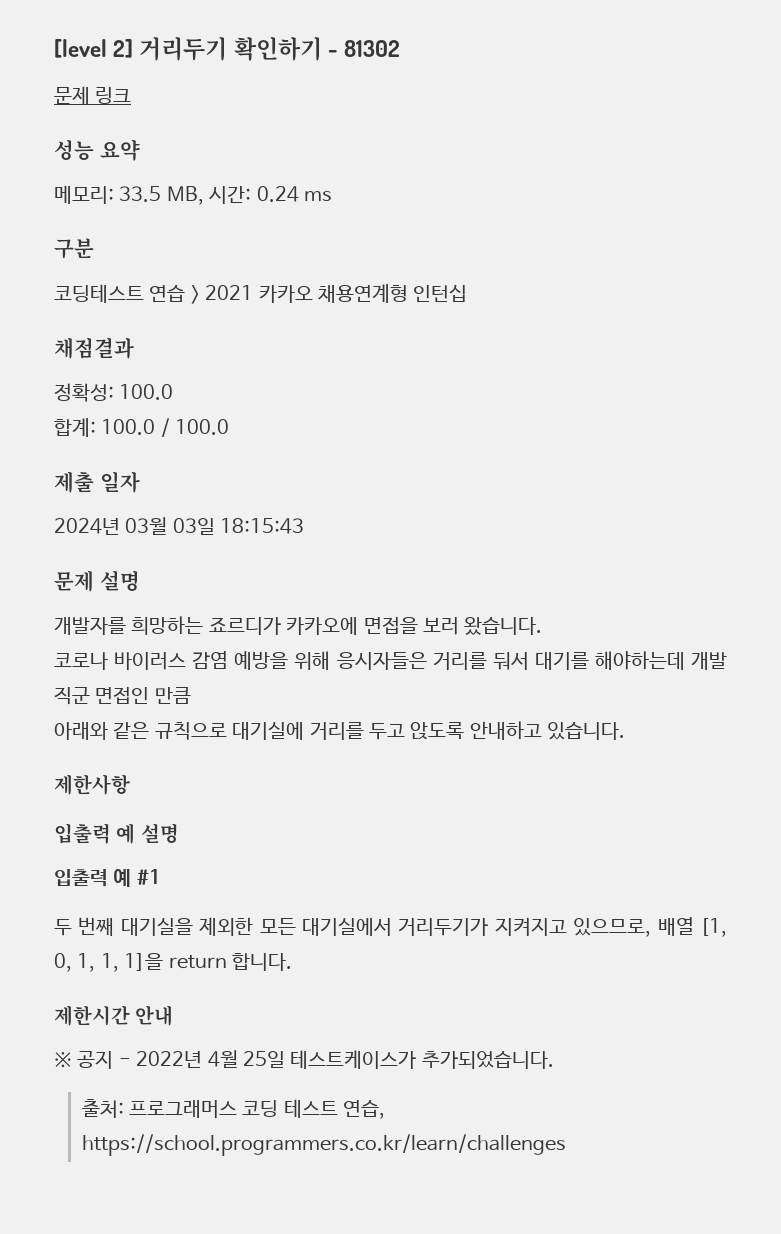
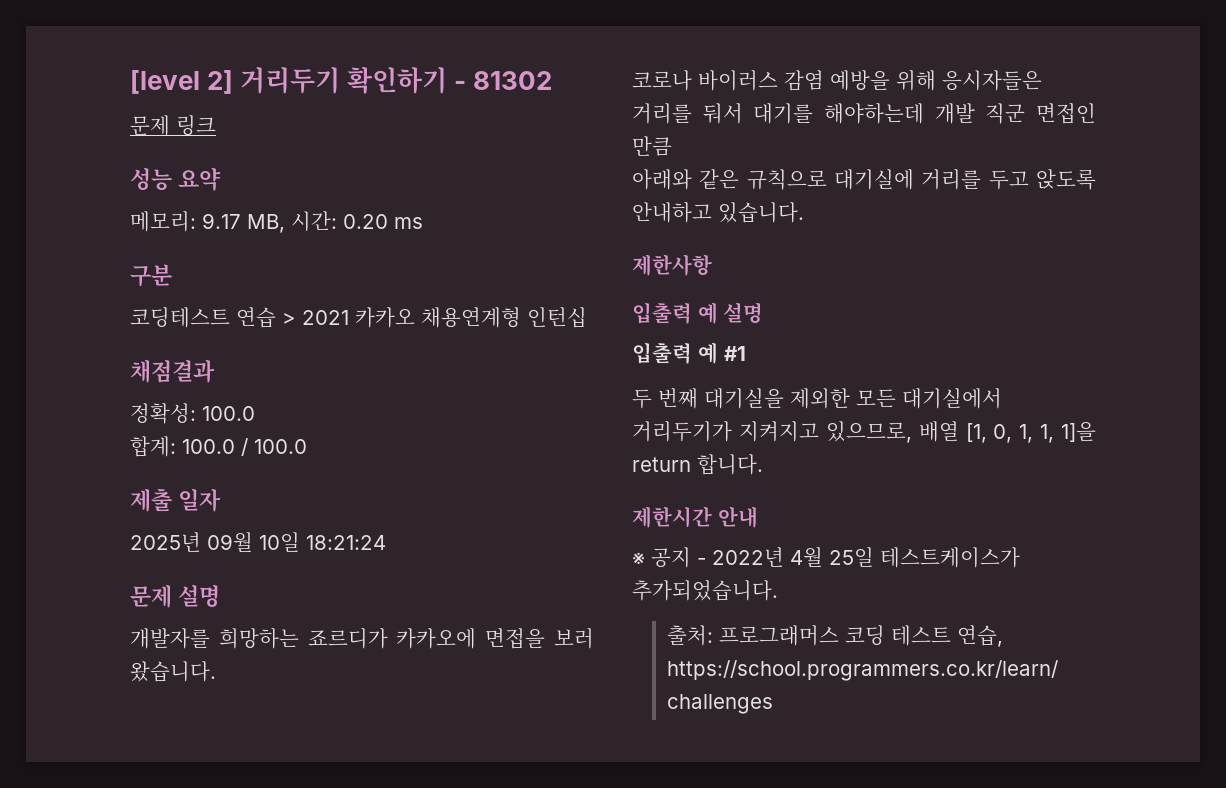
[119,186,162,202] 33.5 -> [202,213,241,229] 9.17
[256,186,299,202] 0.24 -> [343,214,388,229] 0.20
[54,517,305,535] 2024년 03월 03일 18:15:43 -> [130,531,386,552] 2025년 09월 10일 18:21:24

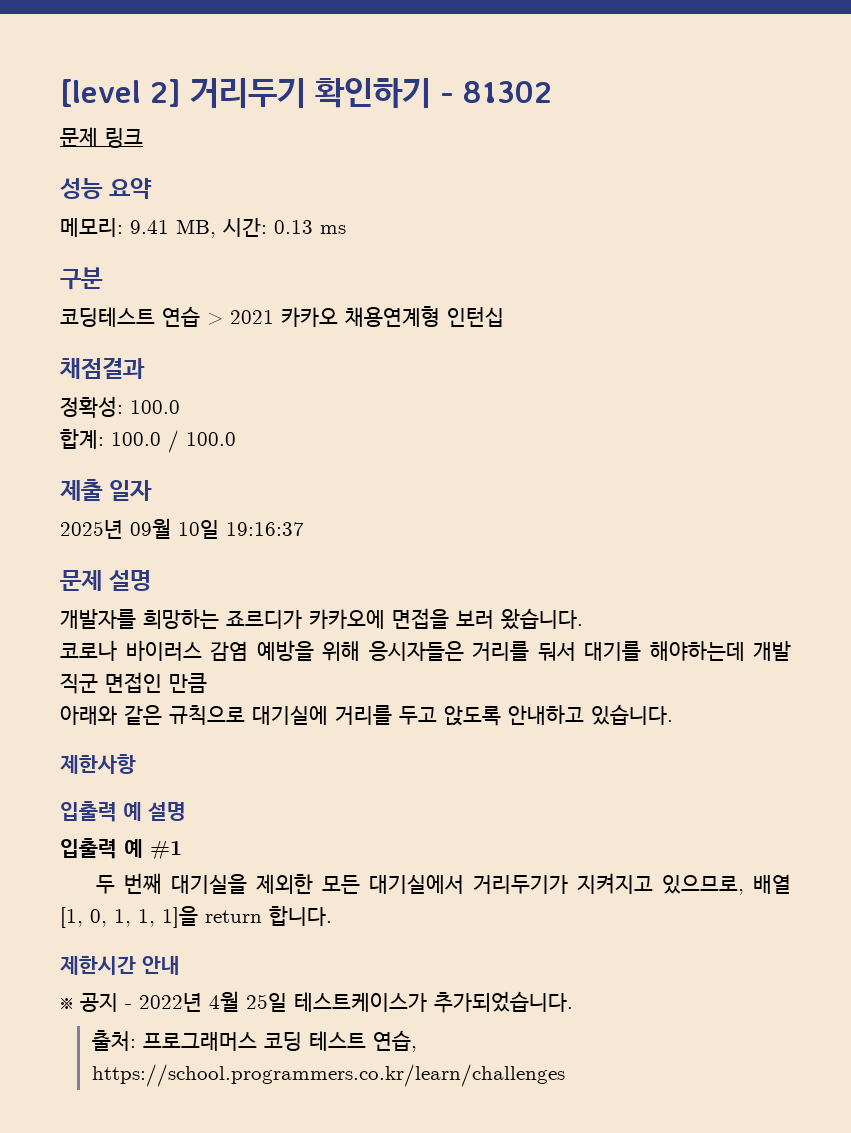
[202,213,241,229] 9.17 -> [130,220,169,234] 9.41
[343,214,388,229] 0.20 -> [274,220,313,234] 0.13
[306,535,386,550] 18:21:24 -> [226,522,304,536] 19:16:37

